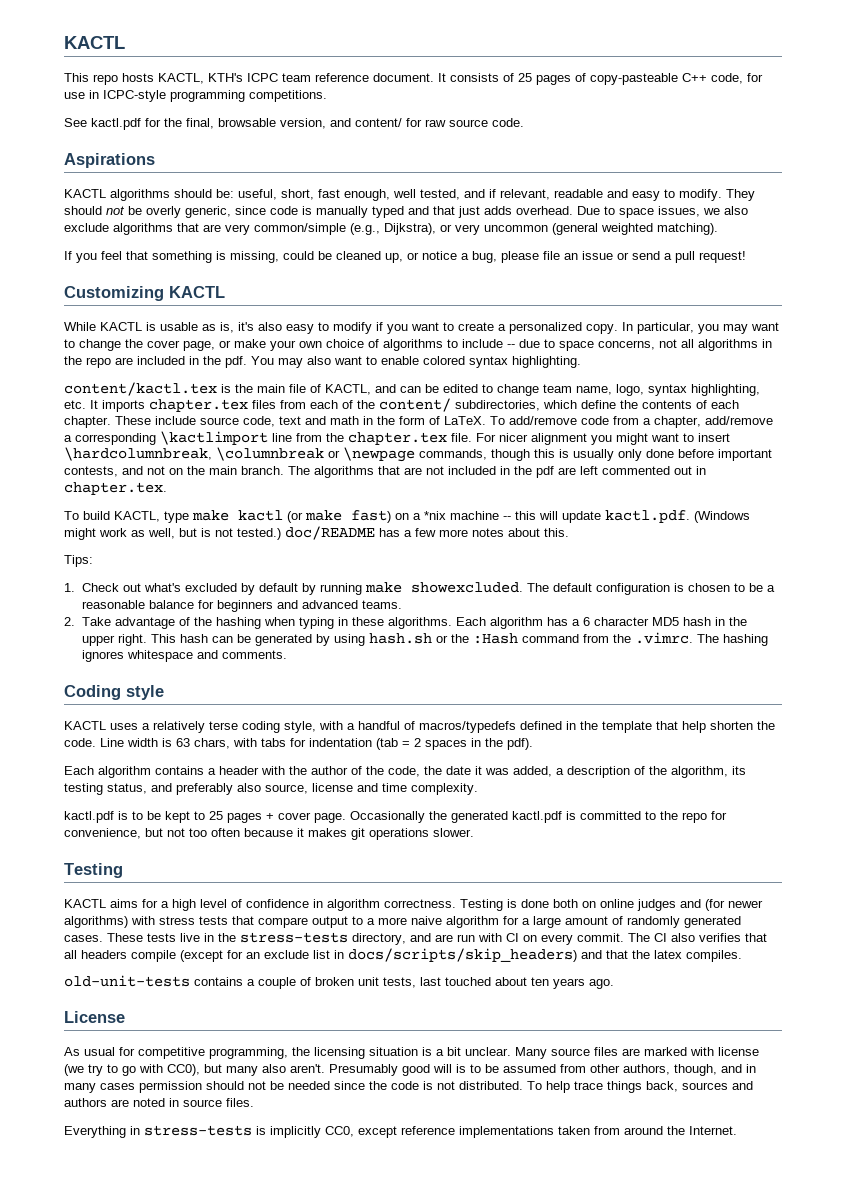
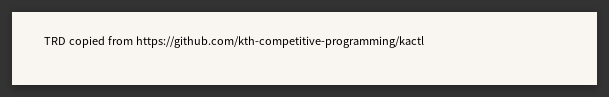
[64,36,125,49] [64,73,763,85] [64,90,327,102] [64,118,524,130] [64,153,155,168] [64,189,755,201] [64,206,748,218] [64,223,718,235] [64,251,746,263] [64,286,225,301] [64,322,779,334] [64,339,772,351] [64,356,581,368] [64,382,760,396] [64,398,739,412] [64,416,773,428] [64,431,730,445] [64,447,772,462] [64,466,706,478] [64,482,167,495] [64,510,750,523] [64,526,569,540] [64,555,93,567] [64,582,775,595] [81,600,402,612] [64,617,747,629] [81,632,768,646] [81,650,287,662] [64,685,164,700] [64,721,775,733] [64,738,533,750] [64,766,746,778] [64,783,478,795] [64,811,727,823] [64,828,474,840] [64,863,123,878] [64,899,763,911] [64,916,741,928] [64,932,767,945] [64,948,742,962] [64,975,614,989] [64,1011,125,1023] [64,1047,759,1059] [64,1064,756,1076] [64,1081,753,1093] [64,1098,254,1107] [64,1125,737,1138] KACTL // This repo hosts KACTL, KTH's ICPC team reference document. It consists of 25 pages of copy-pasteable C++ code, for use in ICPC-style programming competitions. // See kactl.pdf for the final, browsable version, and content/ for raw source code. // Aspirations // KACTL algorithms should be: useful, short, fast enough, well tested, and if relevant, readable and easy to modify. They should not be overly generic, since code is manually typed and that just adds overhead. Due to space issues, we also exclude algorithms that are very common/simple (e.g., Dijkstra), or very uncommon (general weighted matching). // If you feel that something is missing, could be cleaned up, or notice a bug, please file an issue or send a pull request! // Customizing KACTL // While KACTL is usable as is, it's also easy to modify if you want to create a personalized copy. In particular, you may want to change the cover page, or make your own choice of algorithms to include -- due to space concerns, not all algorithms in the repo are included in the pdf. You may also want to enable colored syntax highlighting. // content/kactl.tex is the main file of KACTL, and can be edited to change team name, logo, syntax highlighting, etc. It imports chapter.tex files from each of the content/ subdirectories, which define the contents of each chapter. These include source code, text and math in the form of LaTeX. To add/remove code from a chapter, add/remove a corresponding \kactlimport line from the chapter.tex file. For nicer alignment you might want to insert \hardcolumnbreak, \columnbreak or \newpage commands, though this is usually only done before important contests, and not on the main branch. The algorithms that are not included in the pdf are left commented out in chapter.tex. // To build KACTL, type make kactl (or make fast) on a *nix machine -- this will update kactl.pdf. (Windows might work as well, but is not tested.) doc/README has a few more notes about this. // Tips: // 1. Check out what's excluded by default by running make showexcluded. The default configuration is chosen to be a reasonable balance for beginners and advanced teams. // 2. Take advantage of the hashing when typing in these algorithms. Each algorithm has a 6 character MD5 hash in the upper right. This hash can be generated by using hash.sh or the :Hash command from the .vimrc. The hashing ignores whitespace and comments. // Coding style // KACTL uses a relatively terse coding style, with a handful of macros/typedefs defined in the template that help shorten the code. Line width is 63 chars, with tabs for indentation (tab = 2 spaces in the pdf). // Each algorithm contains a header with the author of the code, the date it was added, a description of the algorithm, its testing status, and preferably also source, license and time complexity. // kactl.pdf is to be kept to 25 pages + cover page. Occasionally the generated kactl.pdf is committed to the repo for convenience, but not too often because it makes git operations slower. // Testing // KACTL aims for a high level of confidence in algorithm correctness. Testing is done both on online judges and (for newer algorithms) with stress tests that compare output to a more naive algorithm for a large amount of randomly generated cases. These tests live in the stress-tests directory, and are run with CI on every commit. The CI also verifies that all headers compile (except for an exclude list in docs/scripts/skip_headers) and that the latex compiles. // old-unit-tests contains a couple of broken unit tests, last touched about ten years ago. // License // As usual for competitive programming, the licensing situation is a bit unclear. Many source files are marked with license (we try to go with CC0), but many also aren't. Presumably good will is to be assumed from other authors, though, and in many cases permission should not be needed since the code is not distributed. To help trace things back, sources and authors are noted in source files. // Everything in stress-tests is implicitly CC0, except reference implementations taken from around the Internet. -> [44,36,424,48] TRD copied from https://github.com/kth-competitive-programming/kactl

